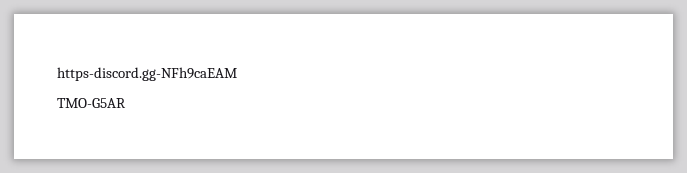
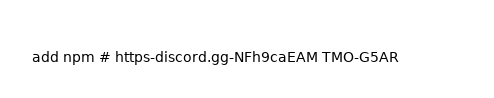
(57, 74) none -> [32,51,111,65] add npm #
(237, 74) // -> (318, 58) none

